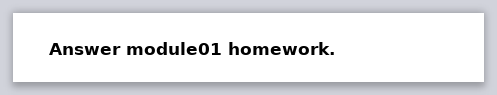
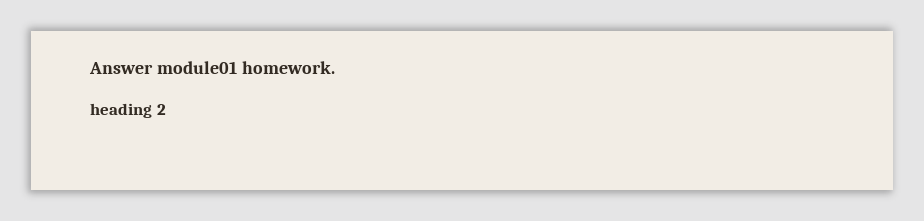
(335, 48) none -> [90,103,166,118] // heading 2

